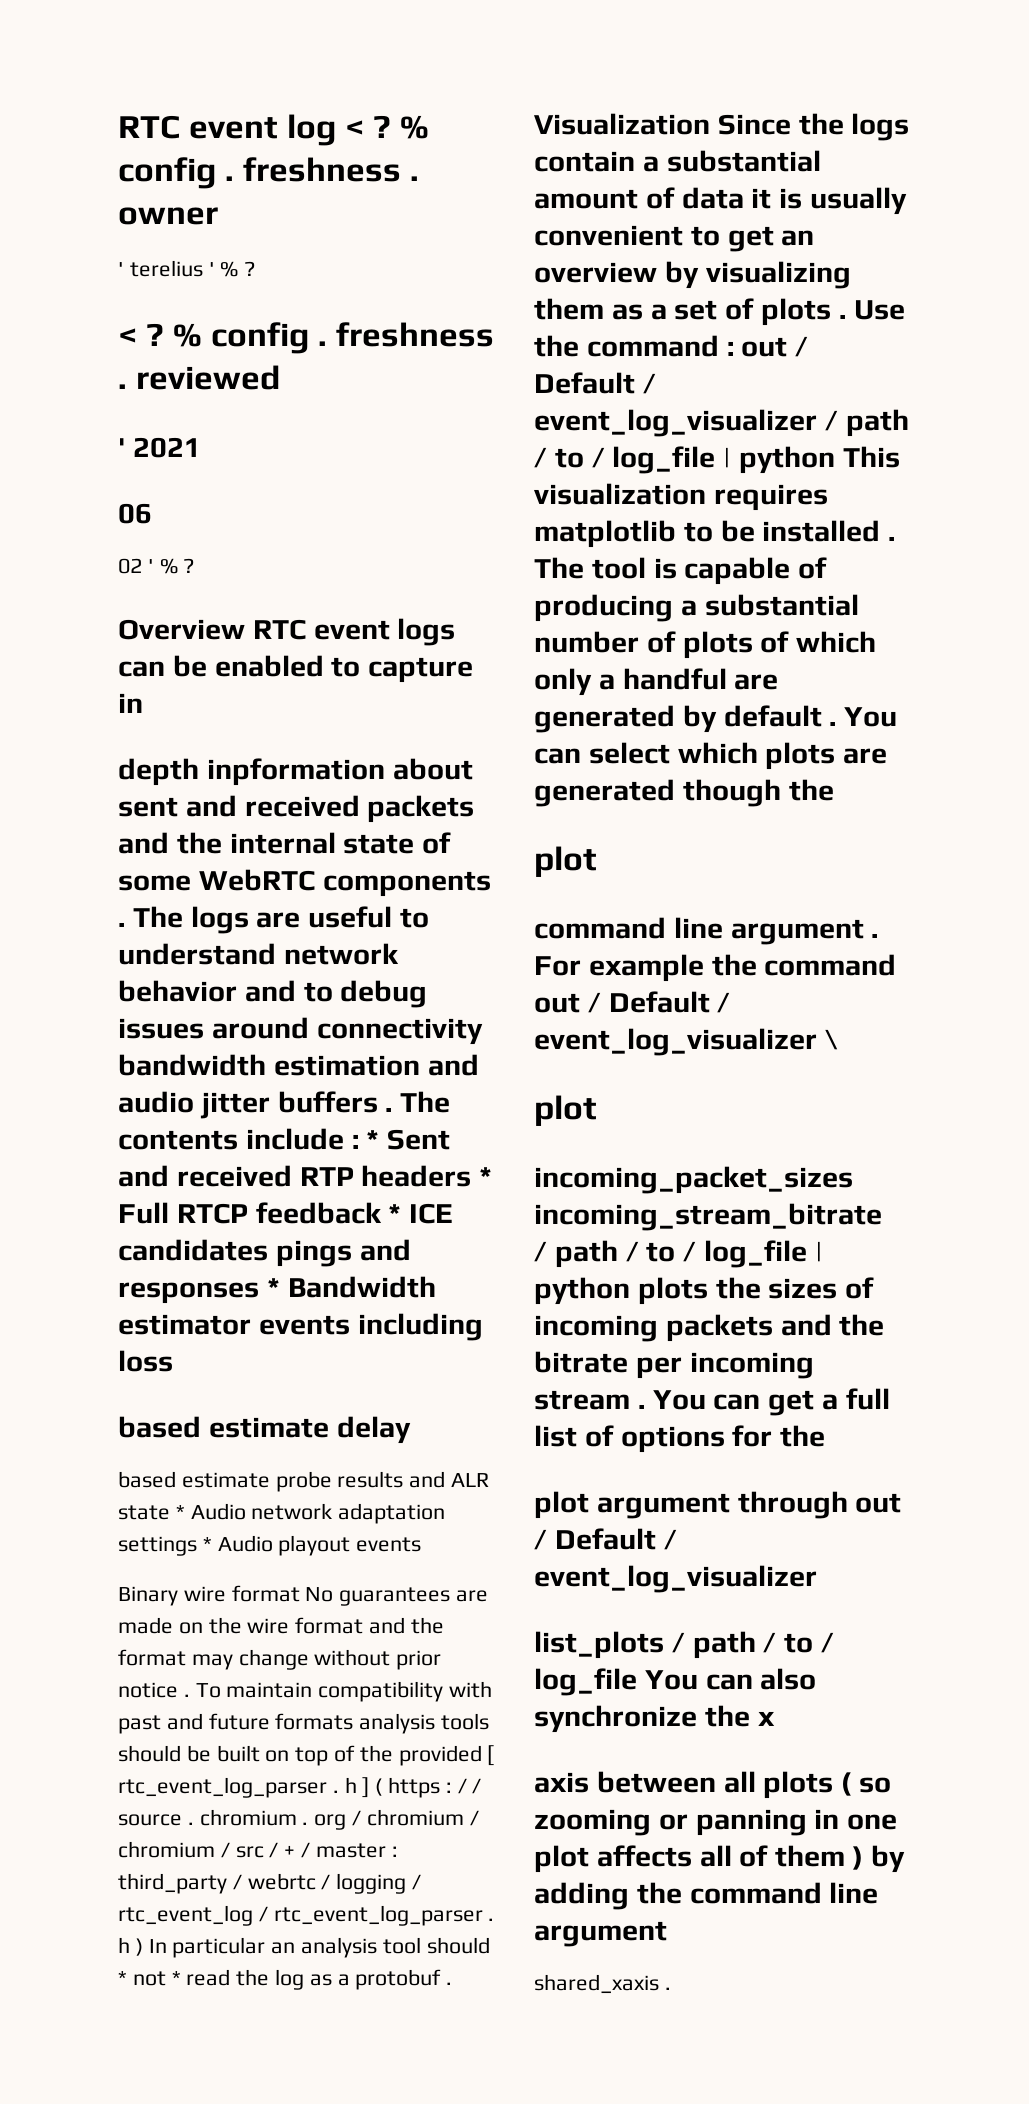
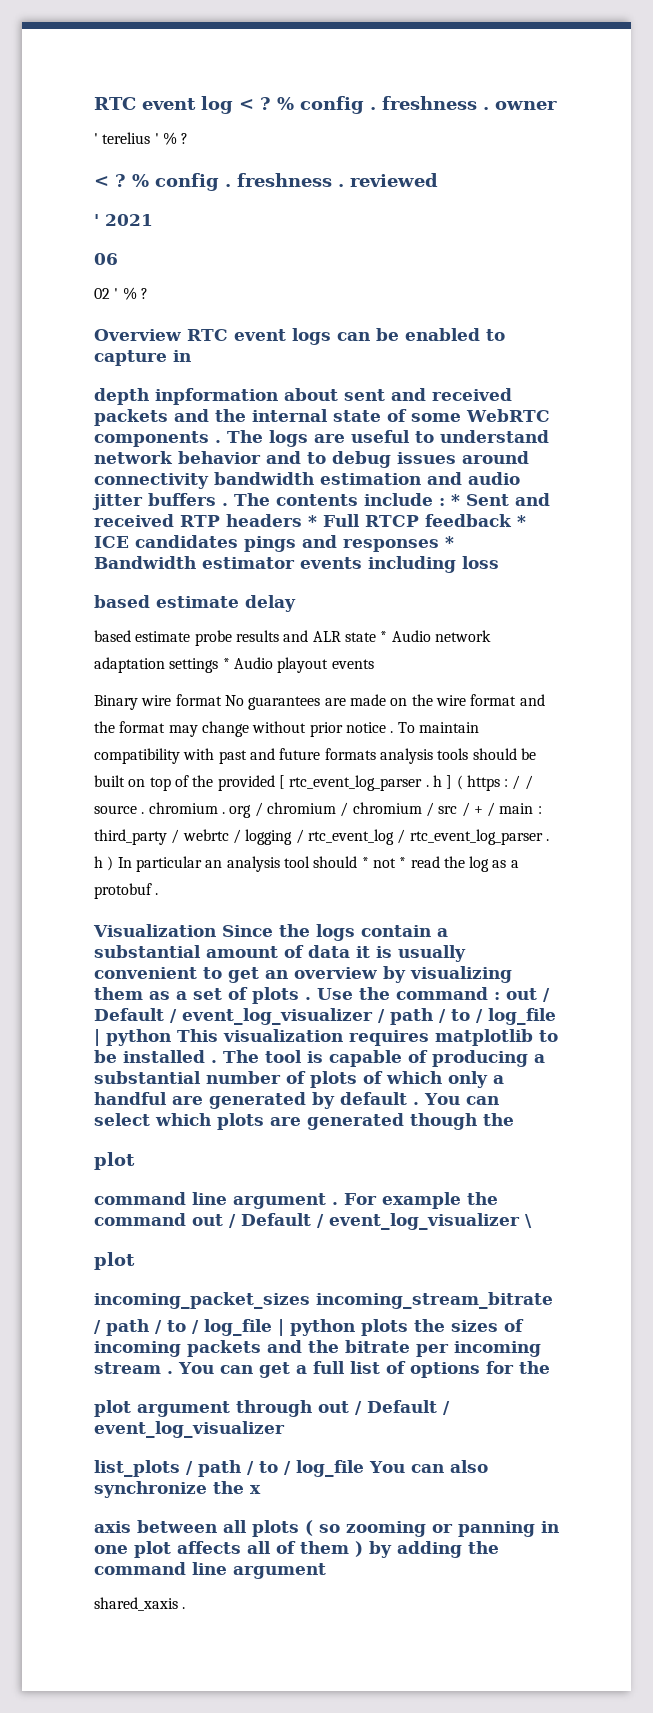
[315,1843,386,1858] master -> [499,803,534,814] main

